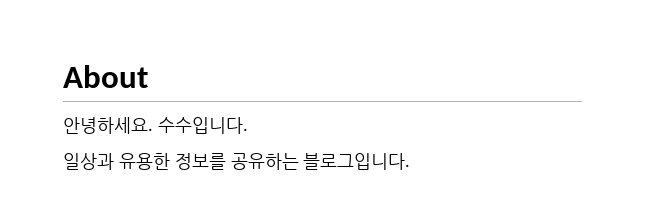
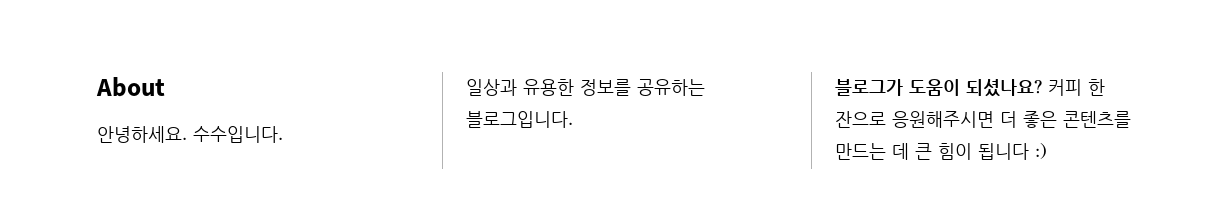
(411, 161) none -> [835,79,1105,97] [835,111,1131,128] [835,143,1047,160] // 블로그가 도움이 되셨나요? 커피 한 잔으로 응원해주시면 더 좋은 콘텐츠를 만드는 데 큰 힘이 됩니다 :)

